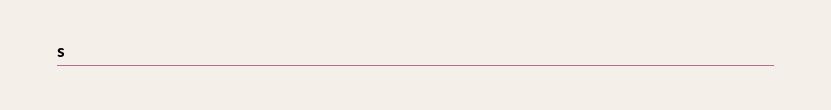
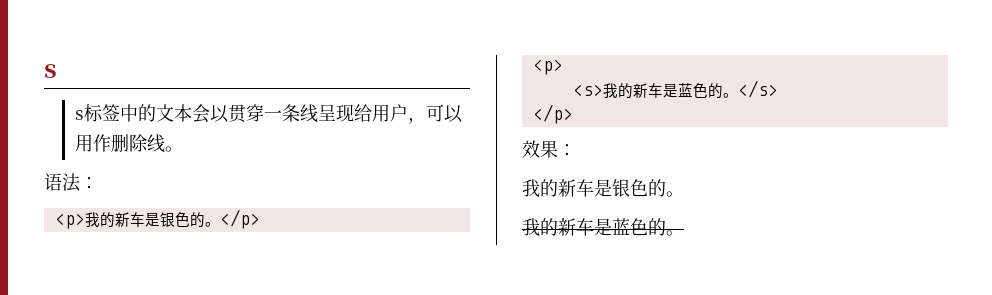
[57,48,65,57] s -> [44,64,57,78] [74,104,463,124] [74,134,183,153] [44,173,98,192] [54,209,260,229] [532,59,563,75] [572,80,778,99] [532,104,573,124] [522,140,576,158] [522,179,684,197] [522,218,684,236] s // s标签中的文本会以贯穿一条线呈现给用户，可以用作删除线。 // 语法： // <p>我的新车是银色的。</p> // <p> // <s>我的新车是蓝色的。</s> // </p> // 效果： // 我的新车是银色的。 // 我的新车是蓝色的。

